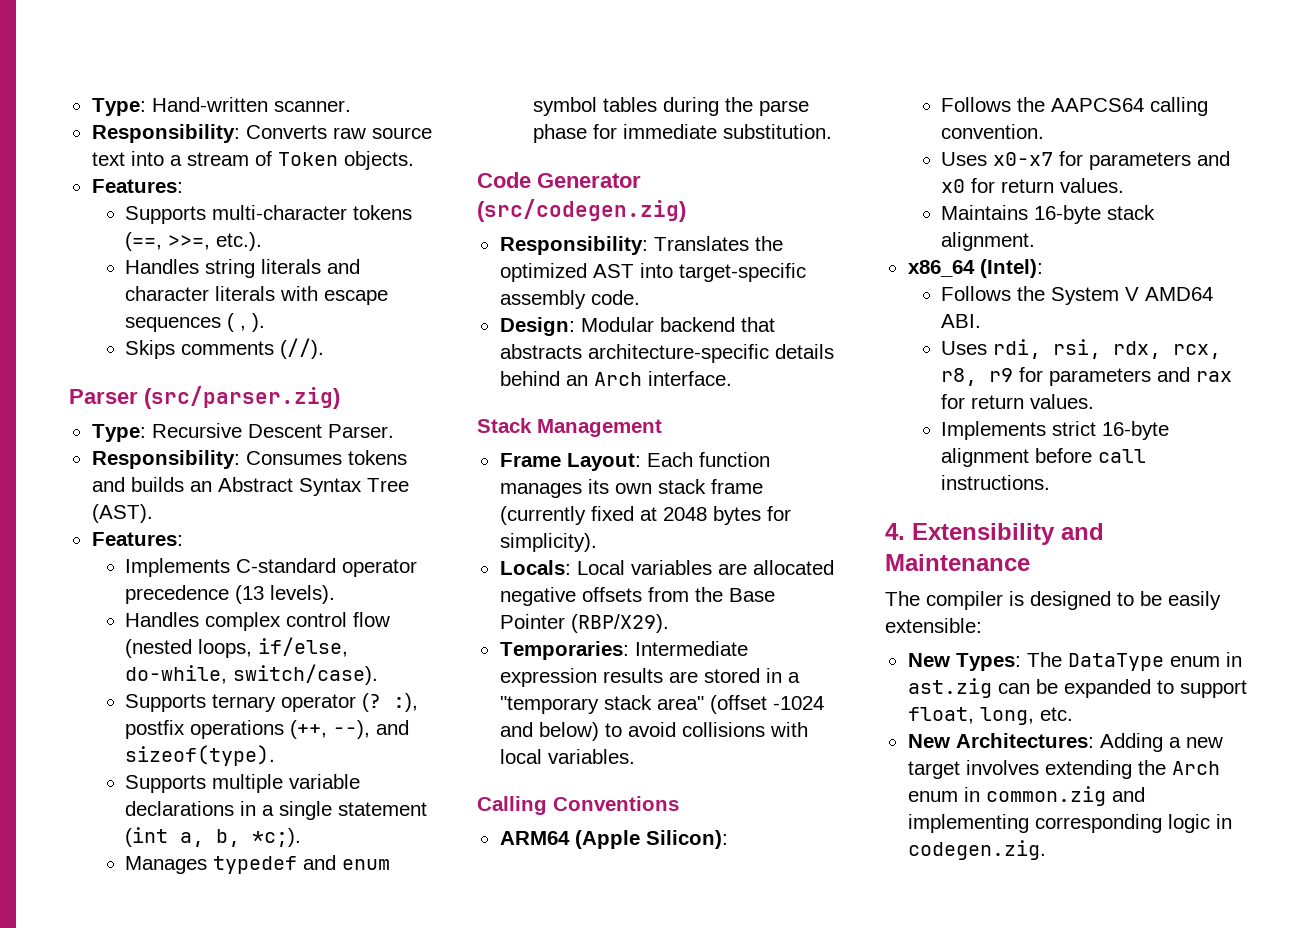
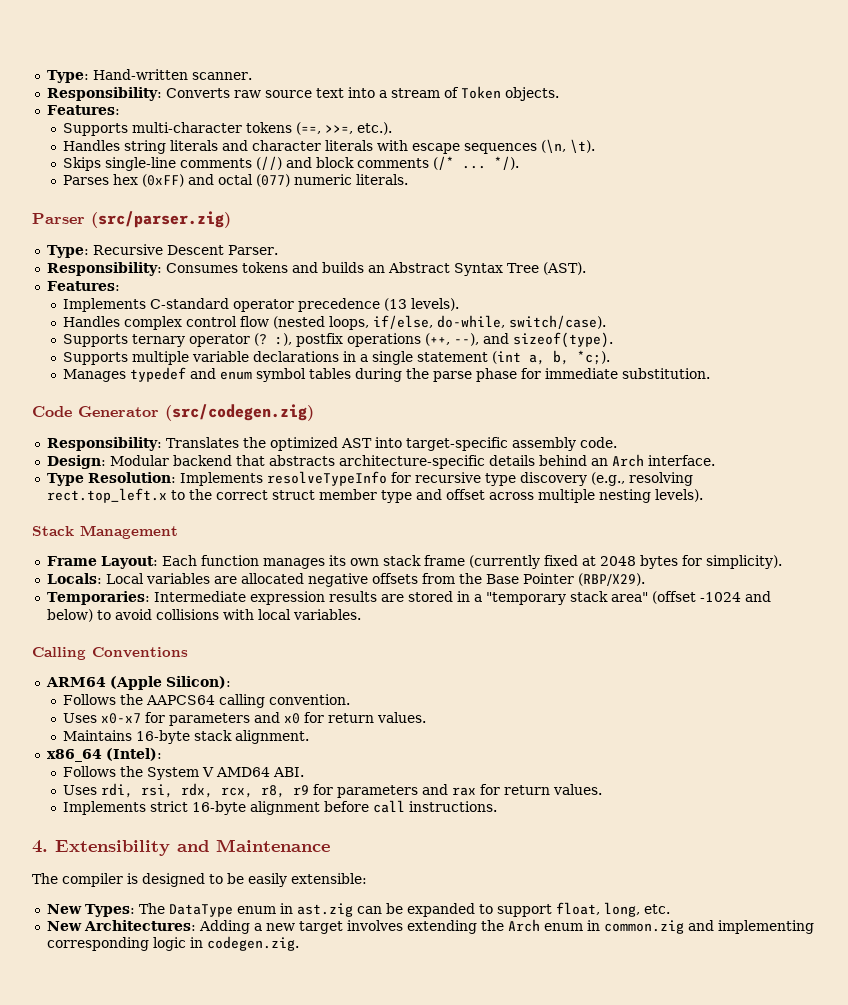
[227,313,266,332] [125,338,325,359] ( , ). // Skips comments (//). -> [541,139,596,153] [63,156,520,171] [63,174,409,187] (\n, \t). // Skips single-line comments (//) and block comments (/* ... */). // Parses hex (0xFF) and octal (077) numeric literals.
(732, 378) none -> [46,471,693,486] [46,488,703,503] // Type Resolution: Implements resolveTypeInfo for recursive type discovery (e.g., resolving rect.top_left.x to the correct struct member type and offset across multiple nesting levels).

